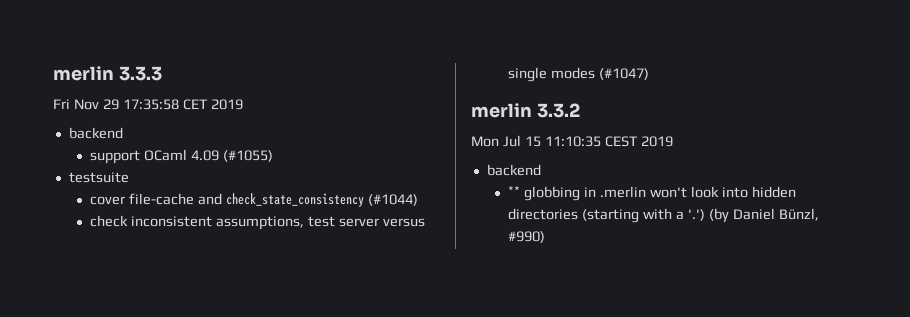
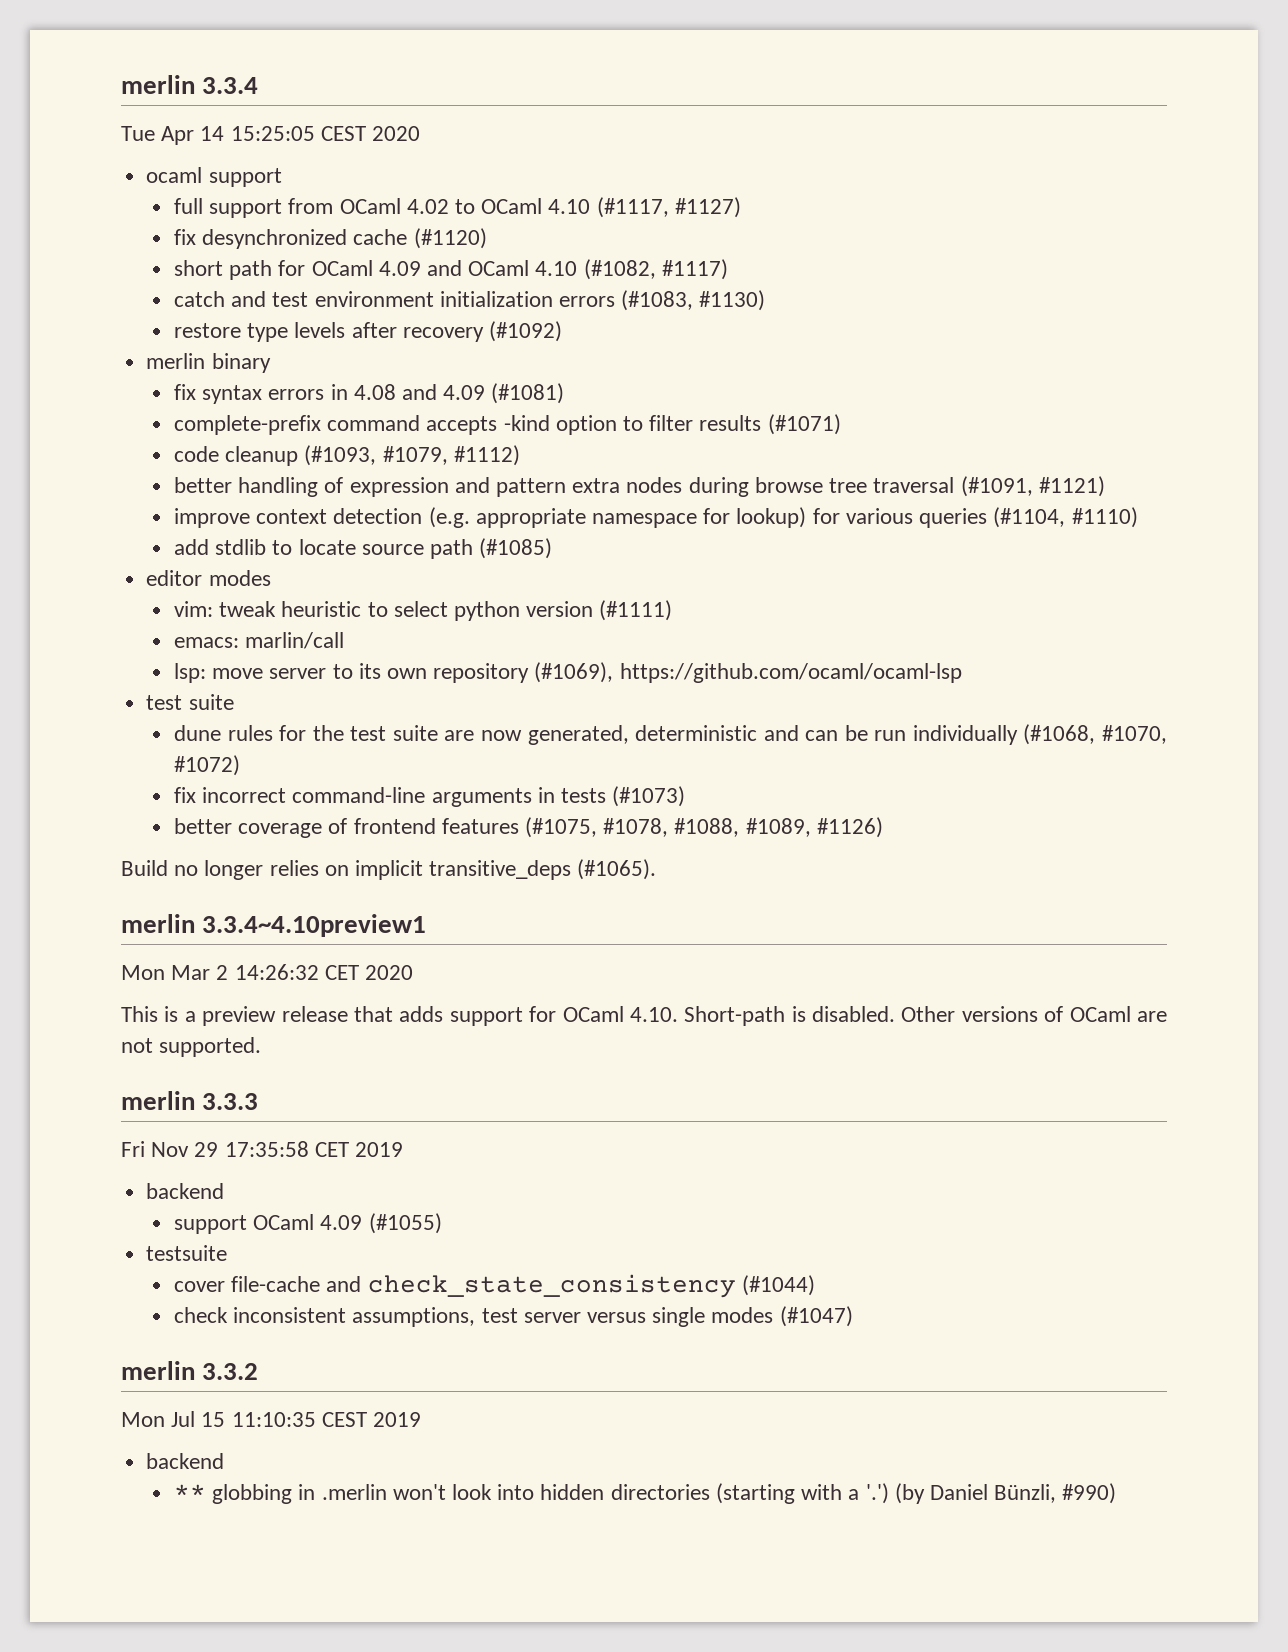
[53,66,114,81] merlin -> [121,75,259,94] [121,126,421,145] [146,167,282,187] [174,197,741,218] [174,228,487,249] [174,259,728,280] [174,290,766,311] [174,321,563,342] [146,353,271,373] [174,383,565,404] [174,414,841,435] [174,445,520,466] [174,476,1105,497] [174,507,1138,528] [174,538,553,559] [146,570,271,586] [174,600,673,621] [174,632,345,649] [174,662,962,683] [146,694,234,710] [174,724,1168,745] [174,755,241,776] [174,786,686,807] [174,817,883,838] [121,859,657,880] [121,914,427,937] [121,964,414,980] [121,1006,1168,1026] [121,1037,262,1057] [121,1091,195,1110] merlin 3.3.4 // Tue Apr 14 15:25:05 CEST 2020 // ocaml support // full support from OCaml 4.02 to OCaml 4.10 (#1117, #1127) // fix desynchronized cache (#1120) // short path for OCaml 4.09 and OCaml 4.10 (#1082, #1117) // catch and test environment initialization errors (#1083, #1130) // restore type levels after recovery (#1092) // merlin binary // fix syntax errors in 4.08 and 4.09 (#1081) // complete-prefix command accepts -kind option to filter results (#1071) // code cleanup (#1093, #1079, #1112) // better handling of expression and pattern extra nodes during browse tree traversal (#1091, #1121) // improve context detection (e.g. appropriate namespace for lookup) for various queries (#1104, #1110) // add stdlib to locate source path (#1085) // editor modes // vim: tweak heuristic to select python version (#1111) // emacs: marlin/call // lsp: move server to its own repository (#1069), https://github.com/ocaml/ocaml-lsp // test suite // dune rules for the test suite are now generated, deterministic and can be run individually (#1068, #1070, #1072) // fix incorrect command-line arguments in tests (#1073) // better coverage of frontend features (#1075, #1078, #1088, #1089, #1126) // Build no longer relies on implicit transitive_deps (#1065). // merlin 3.3.4~4.10preview1 // Mon Mar 2 14:26:32 CET 2020 // This is a preview release that adds support for OCaml 4.10. Short-path is disabled. Other versions of OCaml are not supported. // merlin
[778,208,819,221] Bünzl, -> [994,1484,1057,1503] Bünzli,

